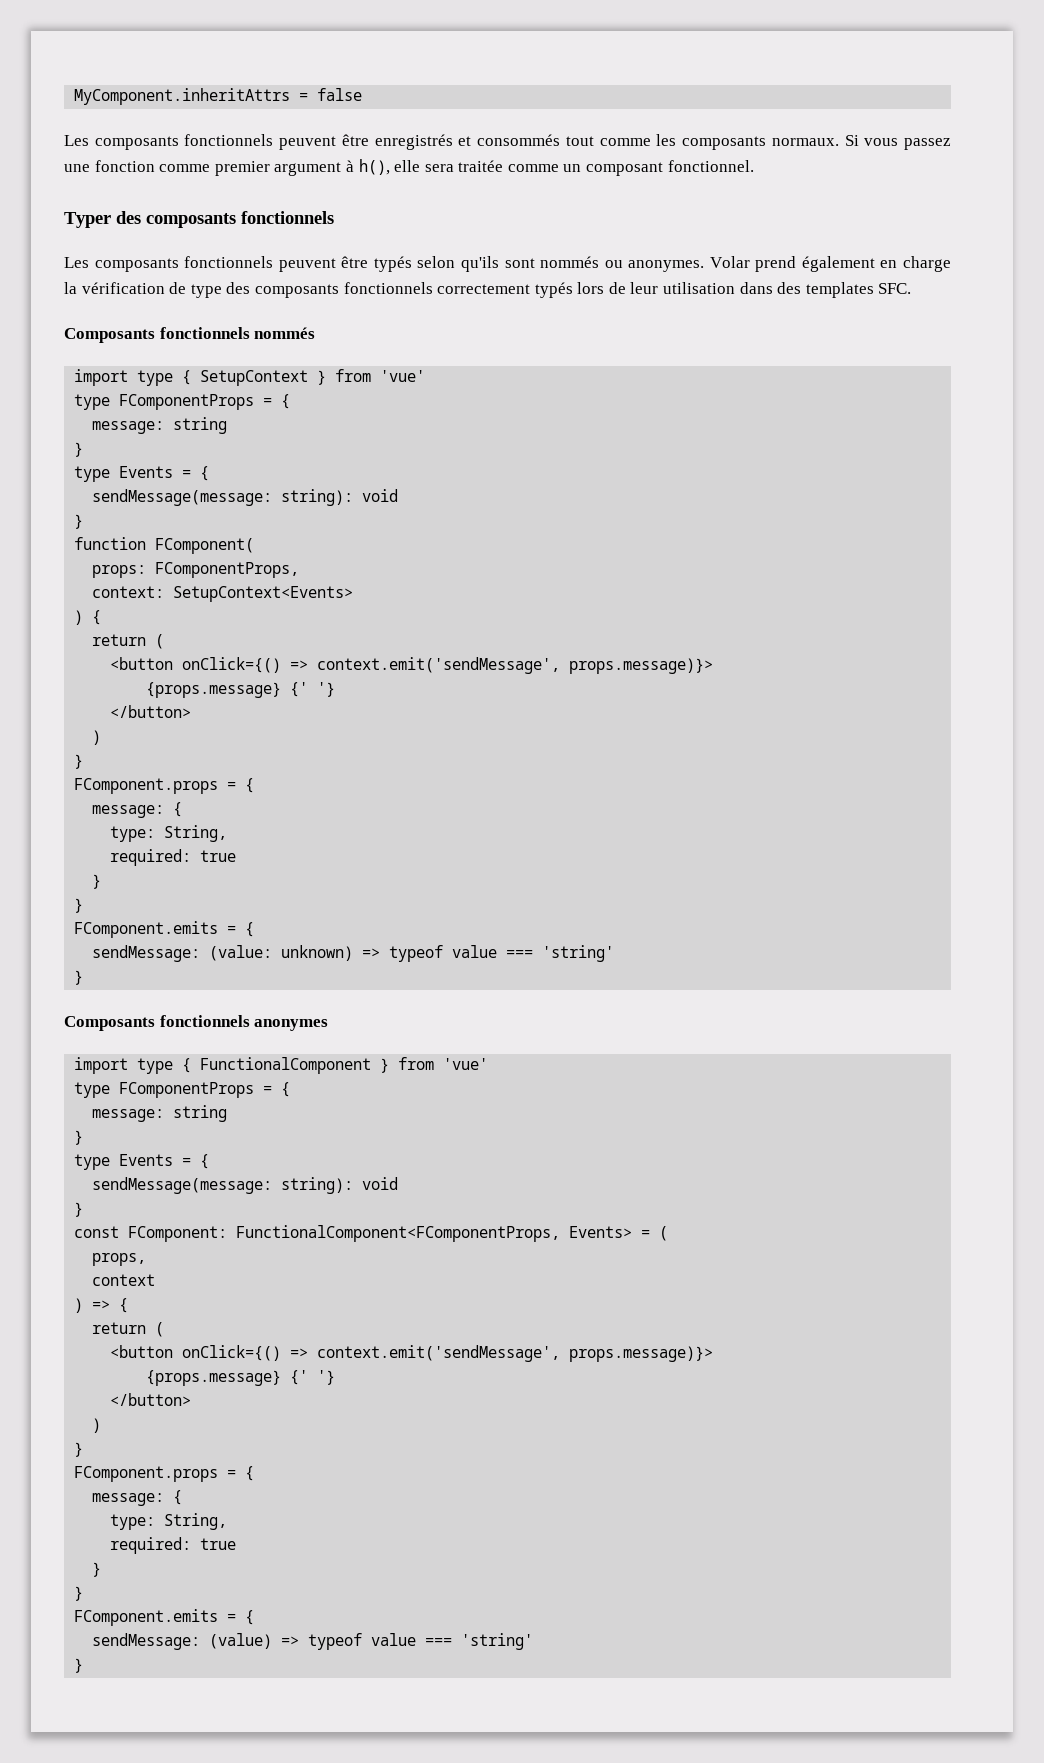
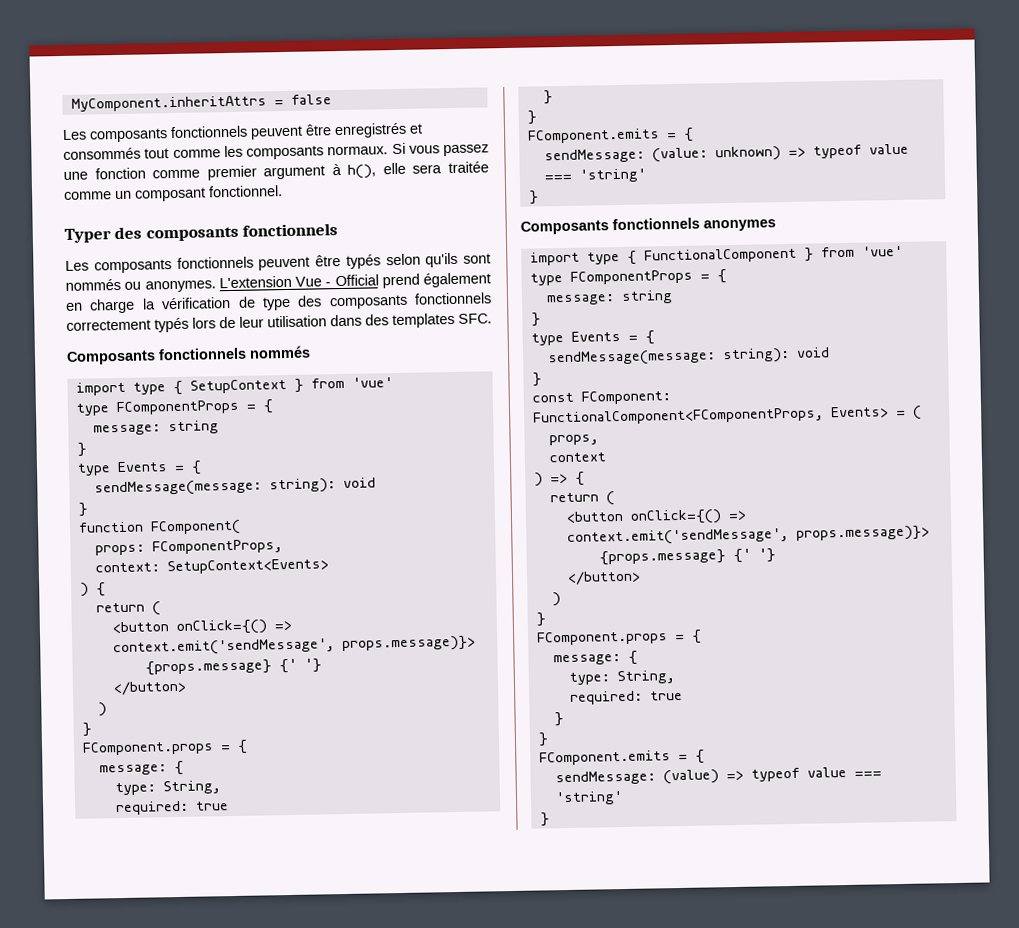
[709,256,750,268] Volar -> [218,274,379,289] L'extension Vue - Official

